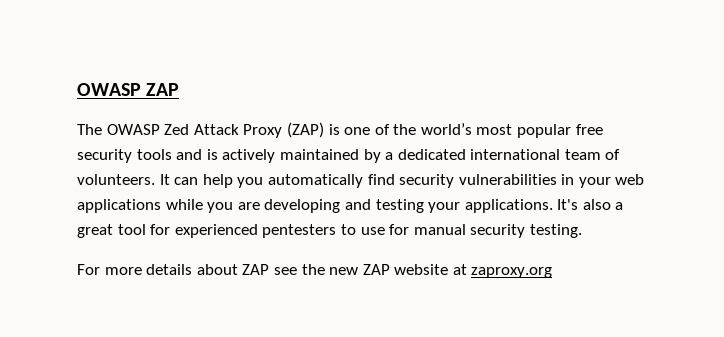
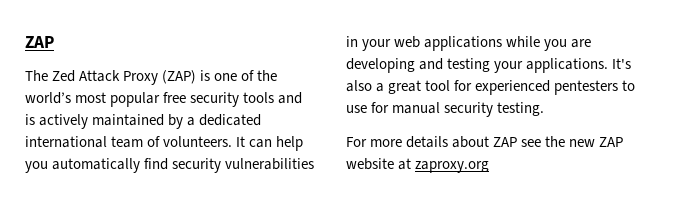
[77,83,141,96] OWASP -> (25, 42) none
[106,124,160,135] OWASP -> (48, 75) none

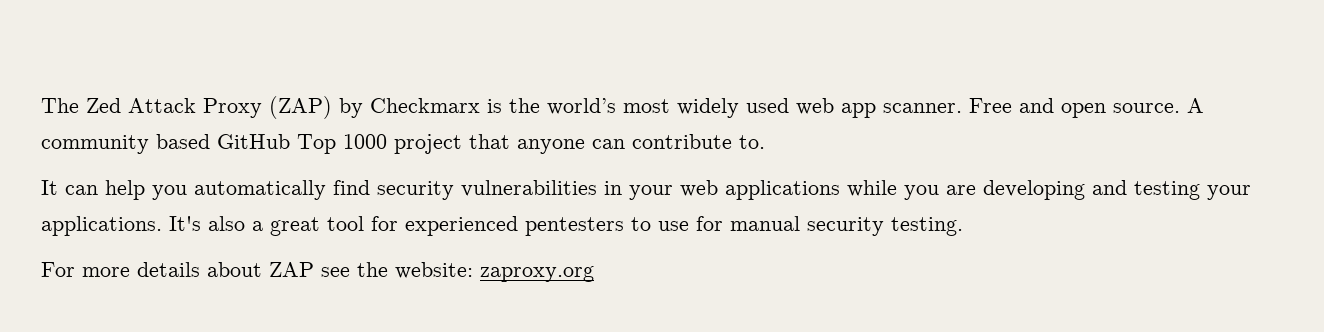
[25,36,54,48] ZAP // -> (41, 105) none
[200,70,278,81] [25,92,303,107] [25,114,262,129] [25,136,233,148] is one of the world’s most popular free security tools and is actively maintained by a dedicated international team of volunteers. -> [339,98,1204,118] [41,134,765,154] by Checkmarx is the world’s most widely used web app scanner. Free and open source. A community based GitHub Top 1000 project that anyone can contribute to. //
[569,137,624,147] [346,158,412,170] new ZAP website at -> [395,262,473,279] website:

